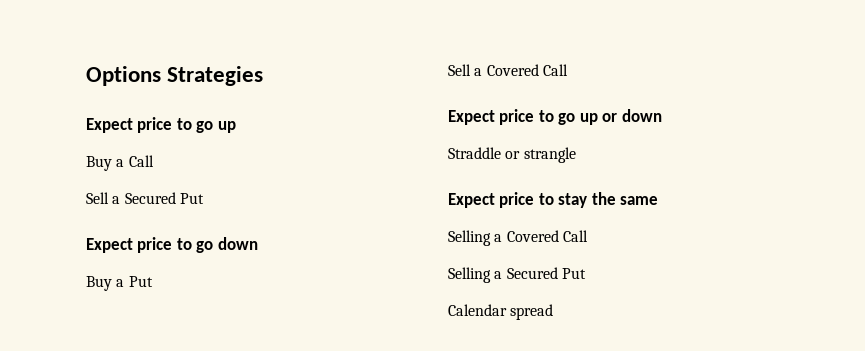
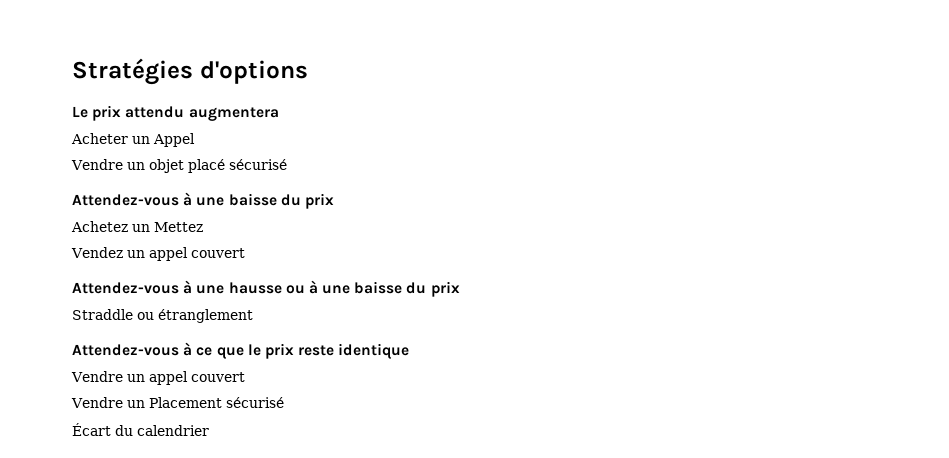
[86,66,264,86] [86,117,236,133] [86,155,154,171] [86,192,204,204] [86,237,258,253] [86,276,153,291] [448,64,568,76] [448,109,662,125] [448,147,576,163] [448,192,659,208] [448,230,588,246] [448,267,586,283] [448,304,554,320] Options Strategies // Expect price to go up // Buy a Call // Sell a Secured Put // Expect price to go down // Buy a Put // Sell a Covered Call // Expect price to go up or down // Straddle or strangle // Expect price to stay the same // Selling a Covered Call // Selling a Secured Put // Calendar spread -> [72,58,308,85] [72,105,279,121] [71,133,195,147] [71,159,287,173] [72,192,334,209] [71,221,203,232] [71,247,245,261] [72,280,460,297] [72,309,253,323] [72,342,410,359] [71,371,245,385] [71,397,284,408] [72,423,209,436] Stratégies d'options // Le prix attendu augmentera // Acheter un Appel // Vendre un objet placé sécurisé // Attendez-vous à une baisse du prix // Achetez un Mettez // Vendez un appel couvert // Attendez-vous à une hausse ou à une baisse du prix // Straddle ou étranglement // Attendez-vous à ce que le prix reste identique // Vendre un appel couvert // Vendre un Placement sécurisé // Écart du calendrier

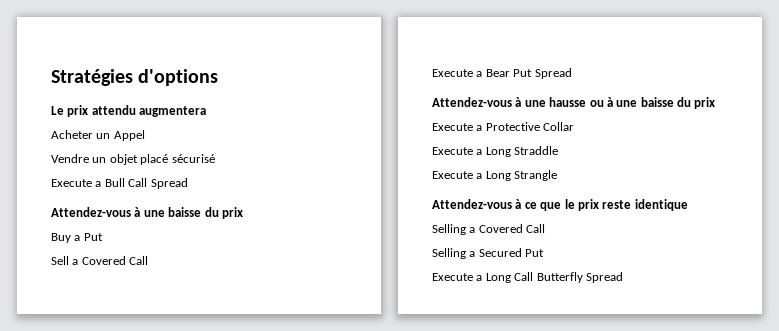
(287, 164) none -> [51,178,188,189] // Execute a Bull Call Spread
[71,221,203,232] [71,247,245,261] Achetez un Mettez // Vendez un appel couvert -> [51,233,103,243] [51,256,149,265] [432,68,572,79] Buy a Put // Sell a Covered Call // Execute a Bear Put Spread
[72,309,253,323] Straddle ou étranglement -> [432,122,575,131] [432,146,559,157] [432,170,558,181] Execute a Protective Collar // Execute a Long Straddle // Execute a Long Strangle
[71,371,245,385] [71,397,284,408] [72,423,209,436] Vendre un appel couvert // Vendre un Placement sécurisé // Écart du calendrier -> [432,224,546,235] [432,248,545,259] [432,272,623,283] Selling a Covered Call // Selling a Secured Put // Execute a Long Call Butterfly Spread

